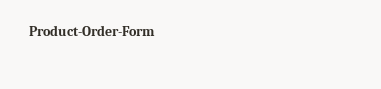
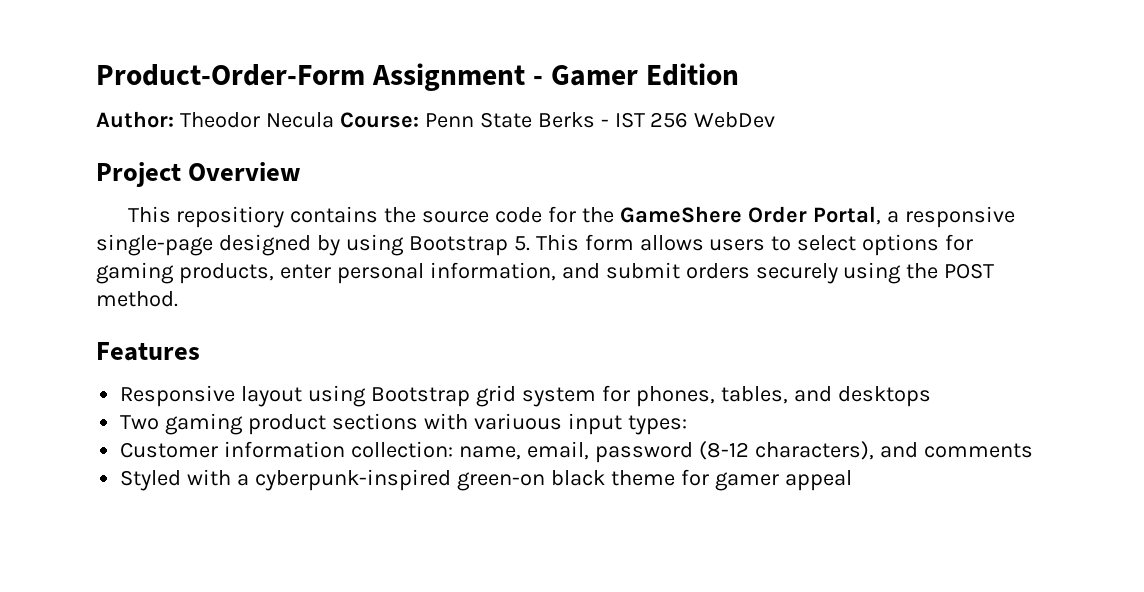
(155, 30) none -> [371,63,739,91] [96,111,776,128] [96,162,302,187] [127,206,1015,228] [96,234,974,256] [96,262,995,284] [96,291,178,307] [96,342,200,361] [120,385,931,407] [120,413,687,435] [120,441,1033,463] [120,469,852,491] Assignment - Gamer Edition // Author: Theodor Necula Course: Penn State Berks - IST 256 WebDev // Project Overview // This repositiory contains the source code for the GameShere Order Portal, a responsive single-page designed by using Bootstrap 5. This form allows users to select options for gaming products, enter personal information, and submit orders securely using the POST method. // Features // Responsive layout using Bootstrap grid system for phones, tables, and desktops // Two gaming product sections with variuous input types: // Customer information collection: name, email, password (8-12 characters), and comments // Styled with a cyberpunk-inspired green-on black theme for gamer appeal

